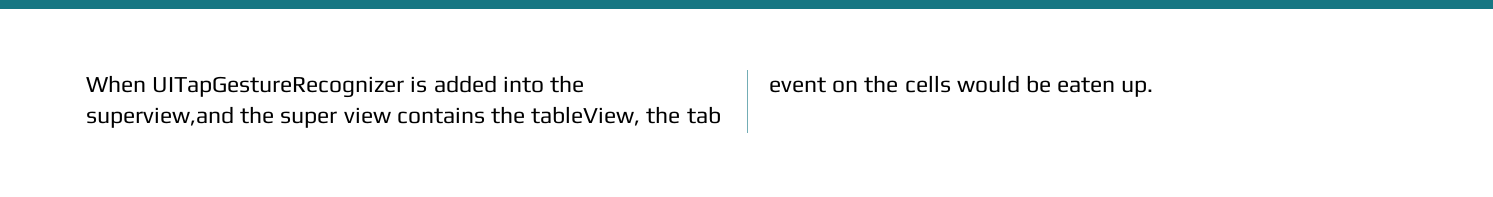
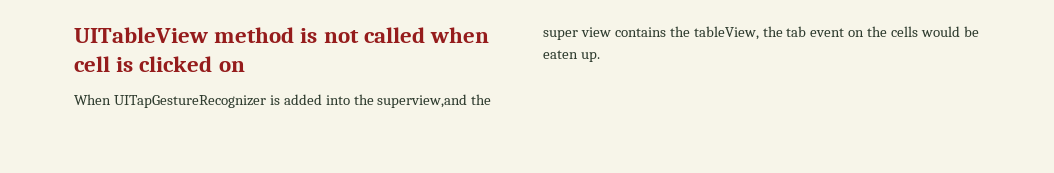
(86, 84) none -> [74,27,490,43] [74,56,245,72] UITableView method is not called when cell is clicked on //

